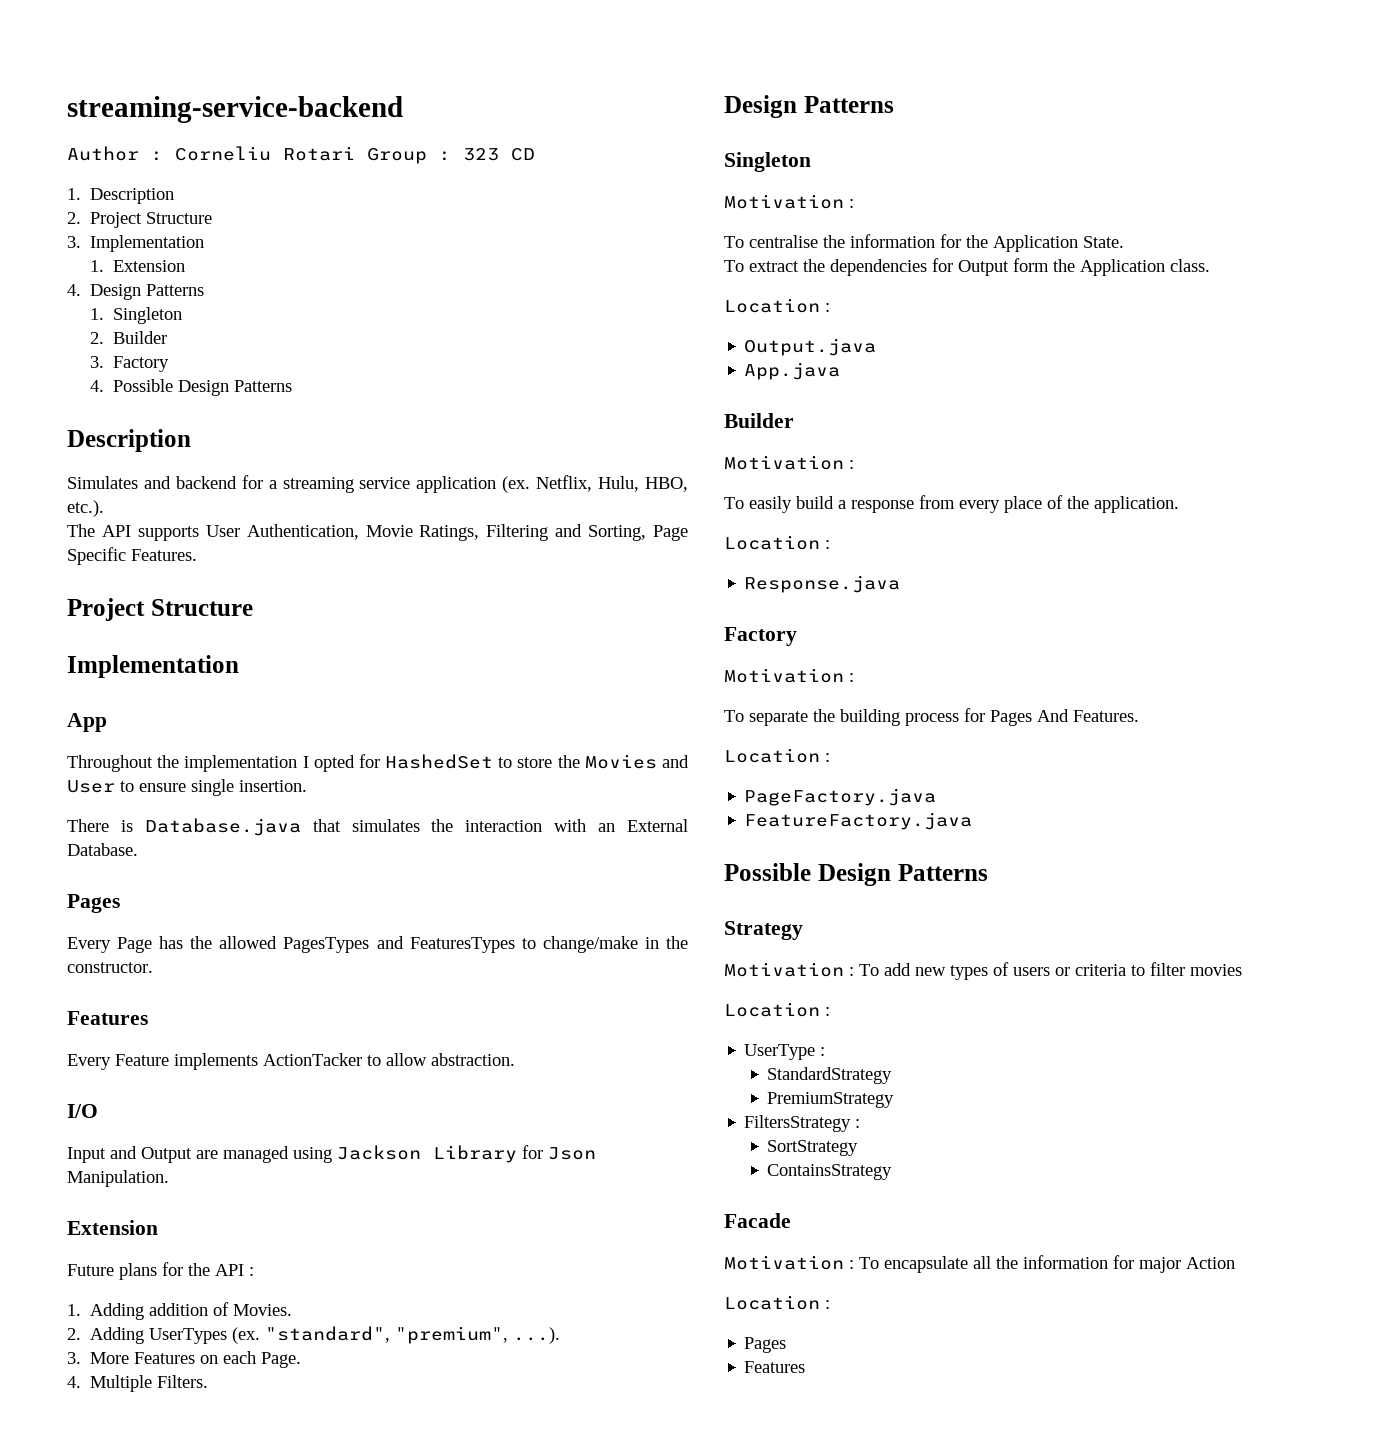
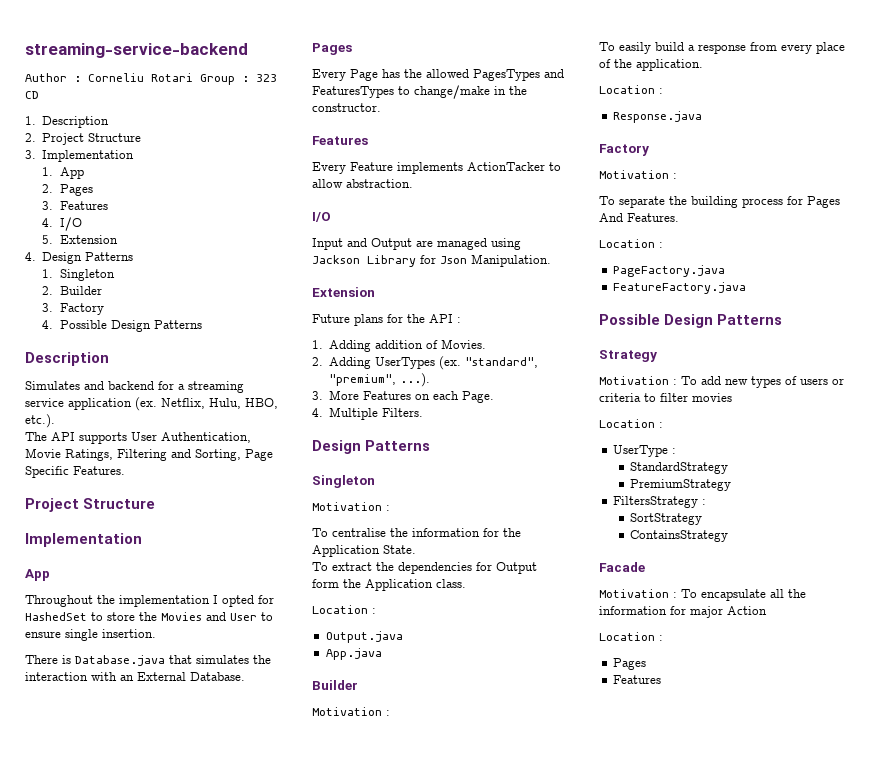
(104, 266) none -> [59,167,84,179] [42,184,93,196] [42,201,108,210] [42,217,82,231] [42,235,54,244] App // 2. Pages // 3. Features // 4. I/O // 5.

